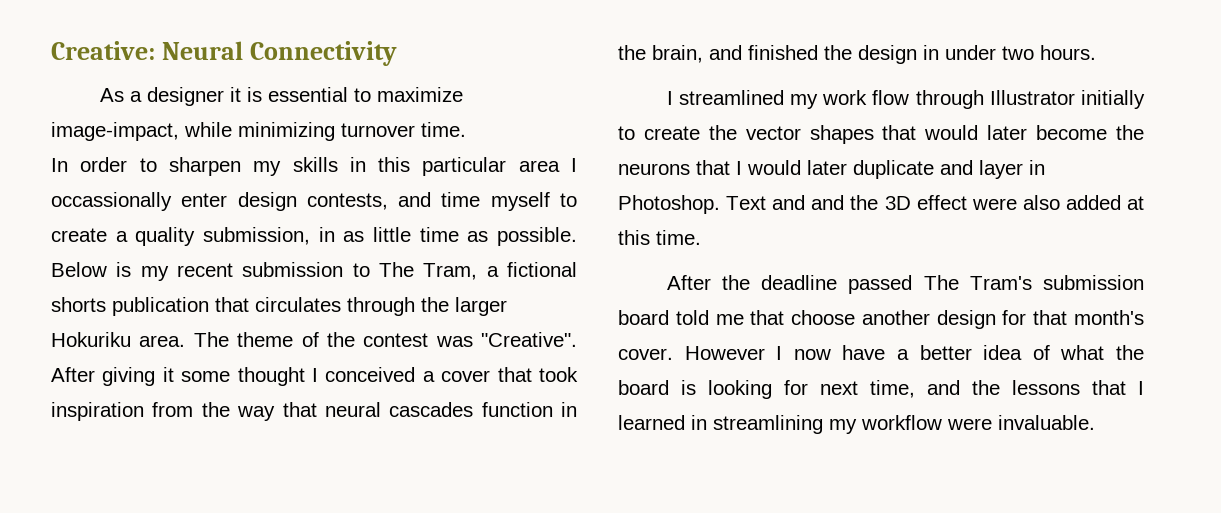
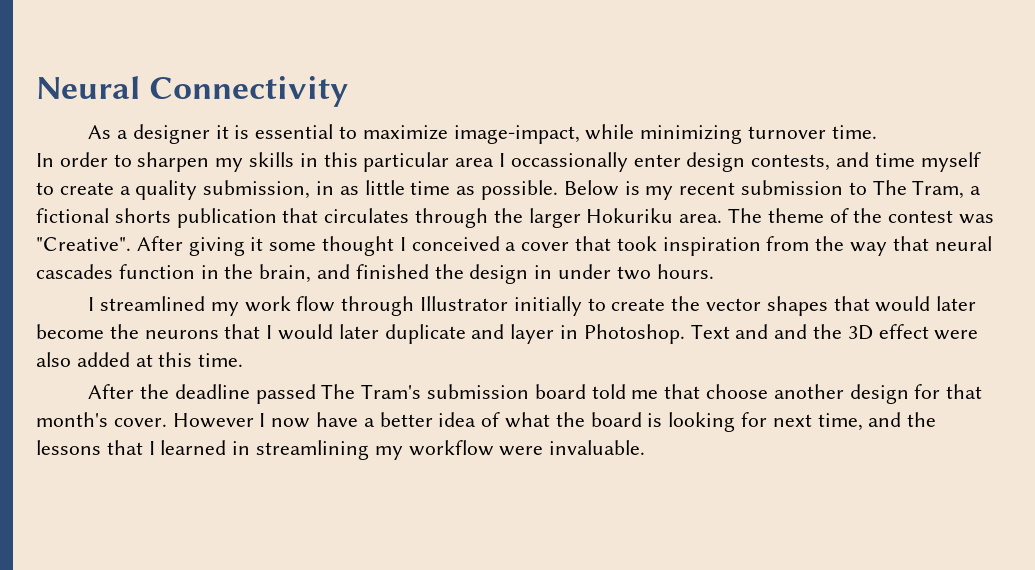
[51,41,155,60] Creative: -> (36, 87) none

